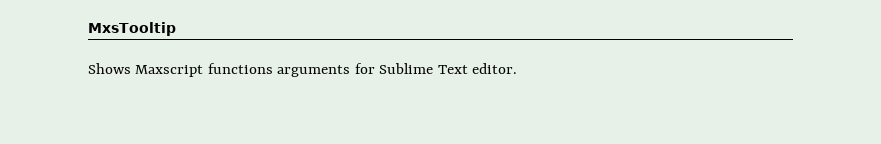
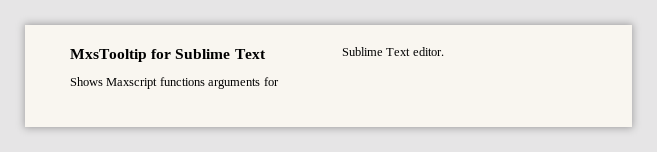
(176, 29) none -> [151,49,266,59] for Sublime Text

